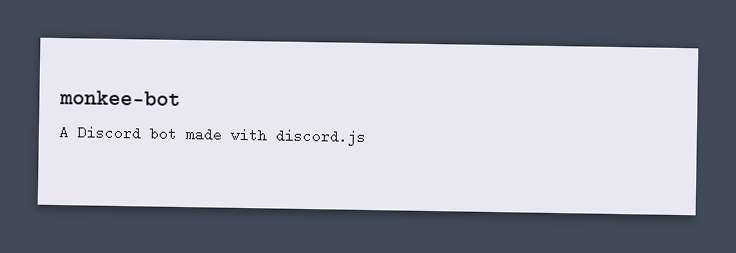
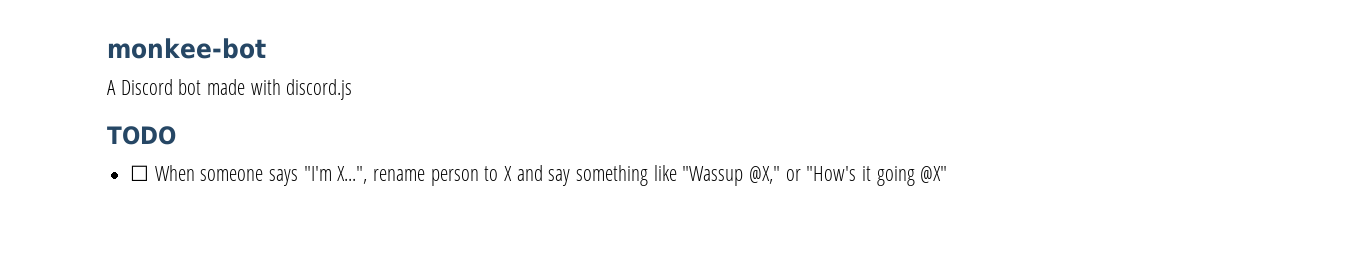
(366, 137) none -> [107,126,176,145] [130,165,948,186] // TODO // ☐ When someone says "I'm X...", rename person to X and say something like "Wassup @X," or "How's it going @X"

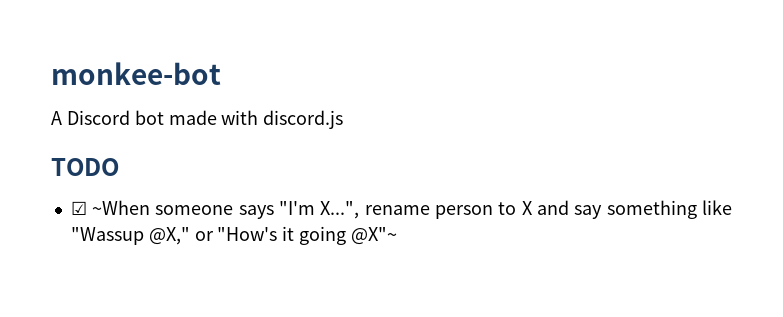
[130,165,195,181] ☐ When -> [70,200,151,215] ☑ ~When
[920,166,948,183] @X" -> [350,227,397,245] @X"~

